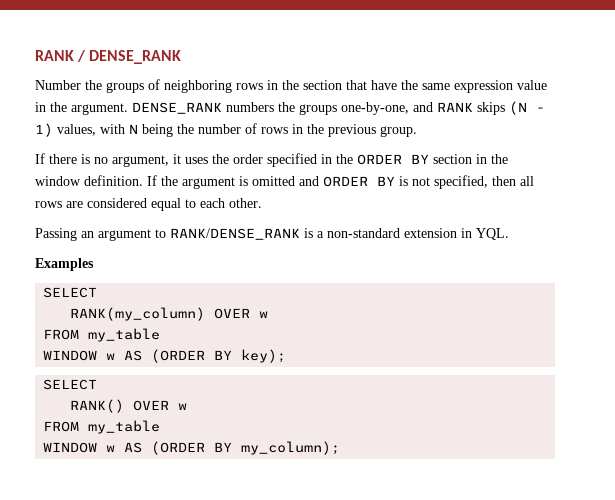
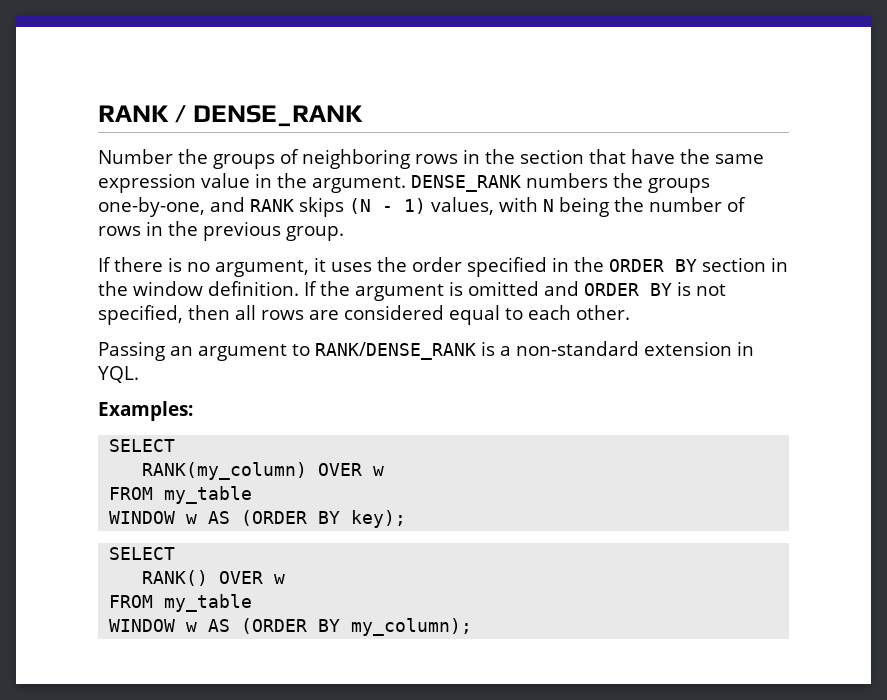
[35,258,94,271] Examples -> [98,401,193,421] Examples:

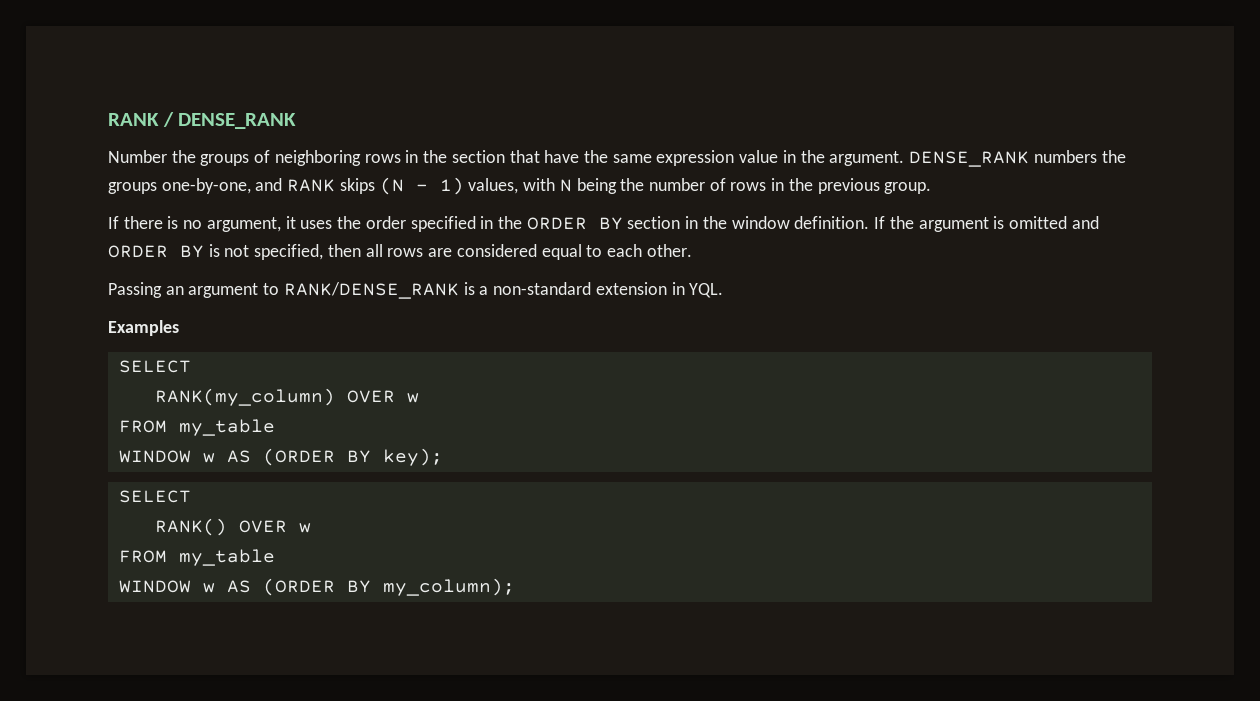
[98,401,193,421] Examples: -> [108,320,179,336] Examples

